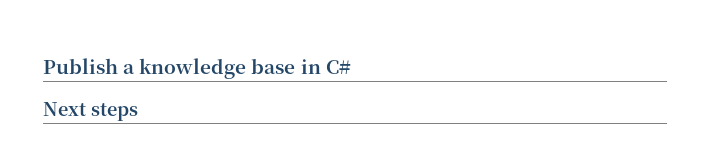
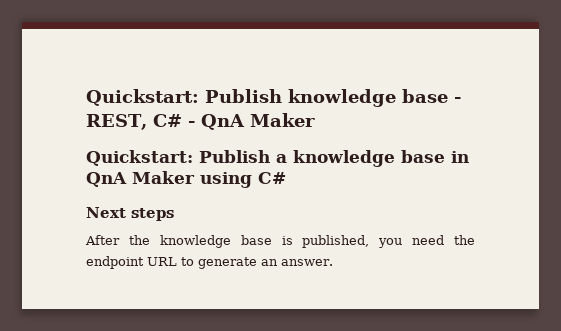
(43, 66) none -> [86,89,461,107] [86,113,315,130] [86,150,193,166] Quickstart: Publish knowledge base - REST, C# - QnA Maker // Quickstart:
(321, 66) none -> [86,171,252,188] QnA Maker using
(138, 112) none -> [85,235,475,248] [86,256,333,269] // After the knowledge base is published, you need the endpoint URL to generate an answer.

